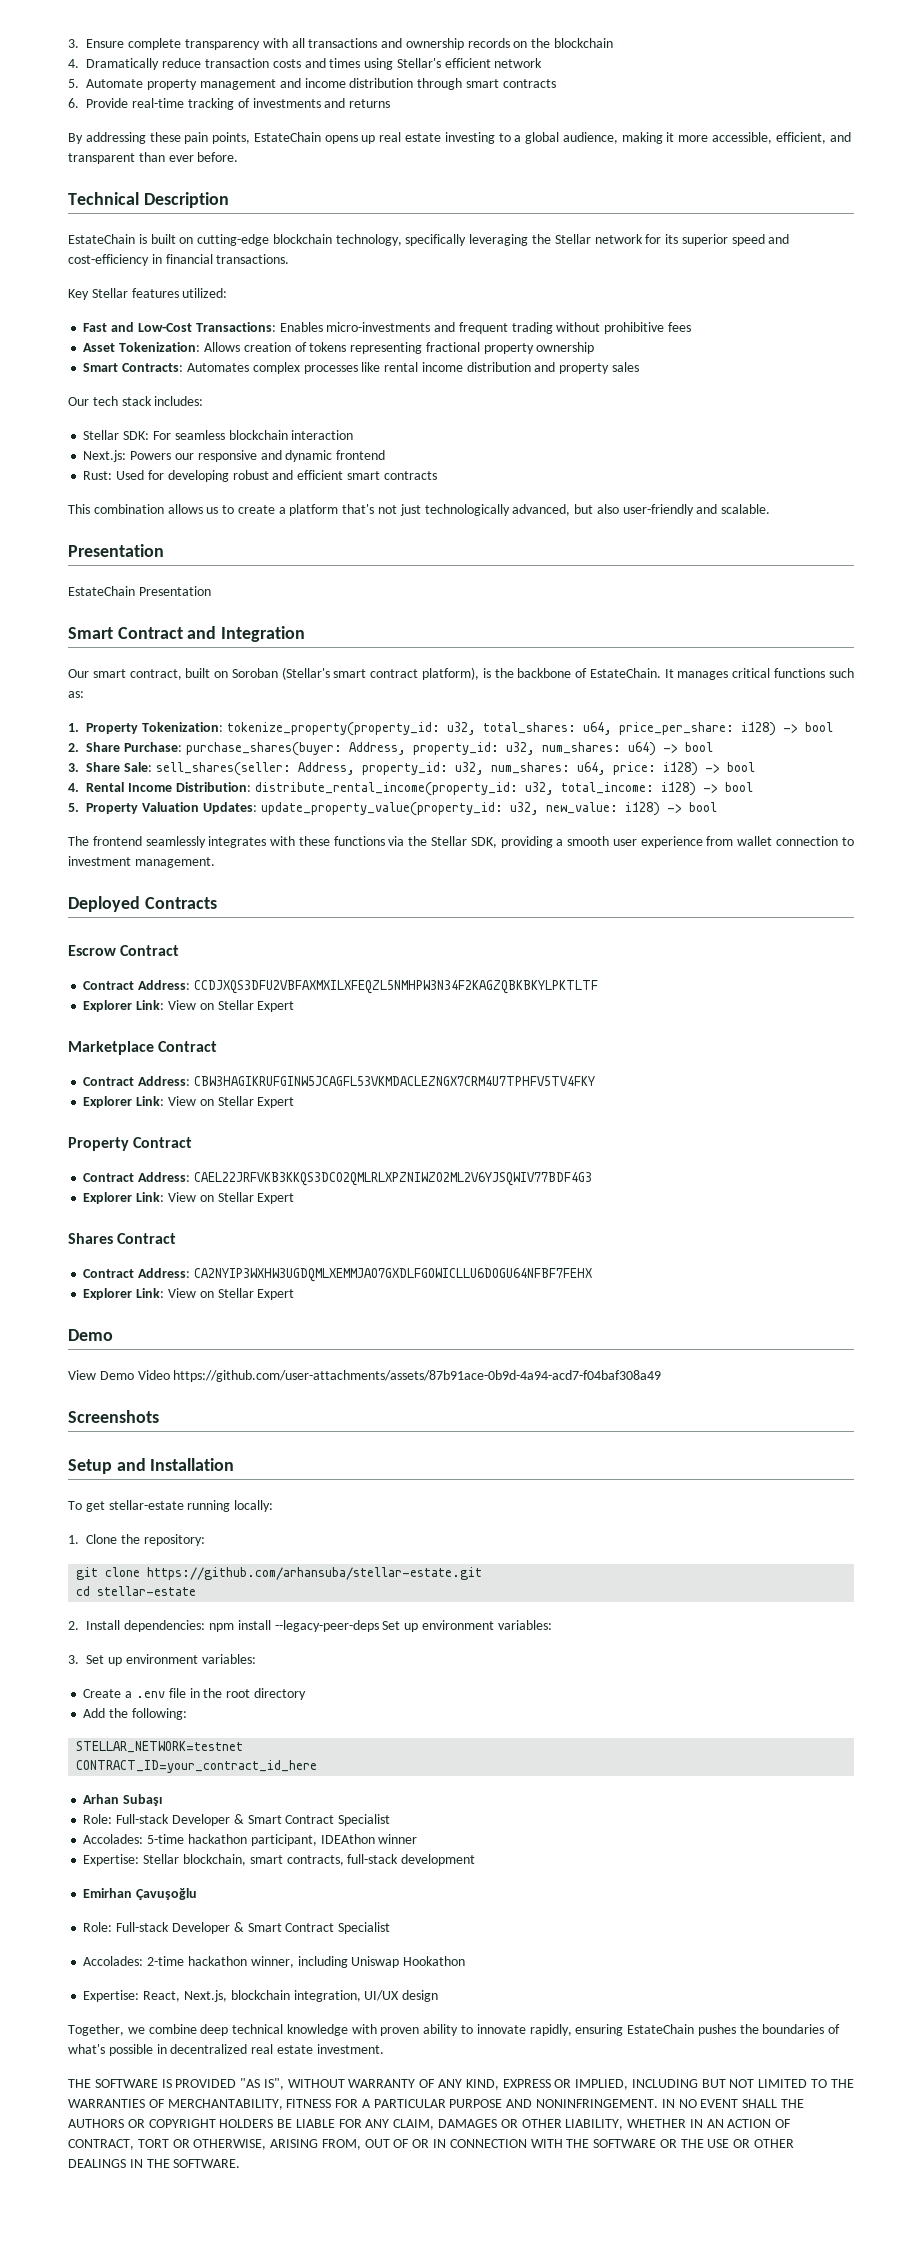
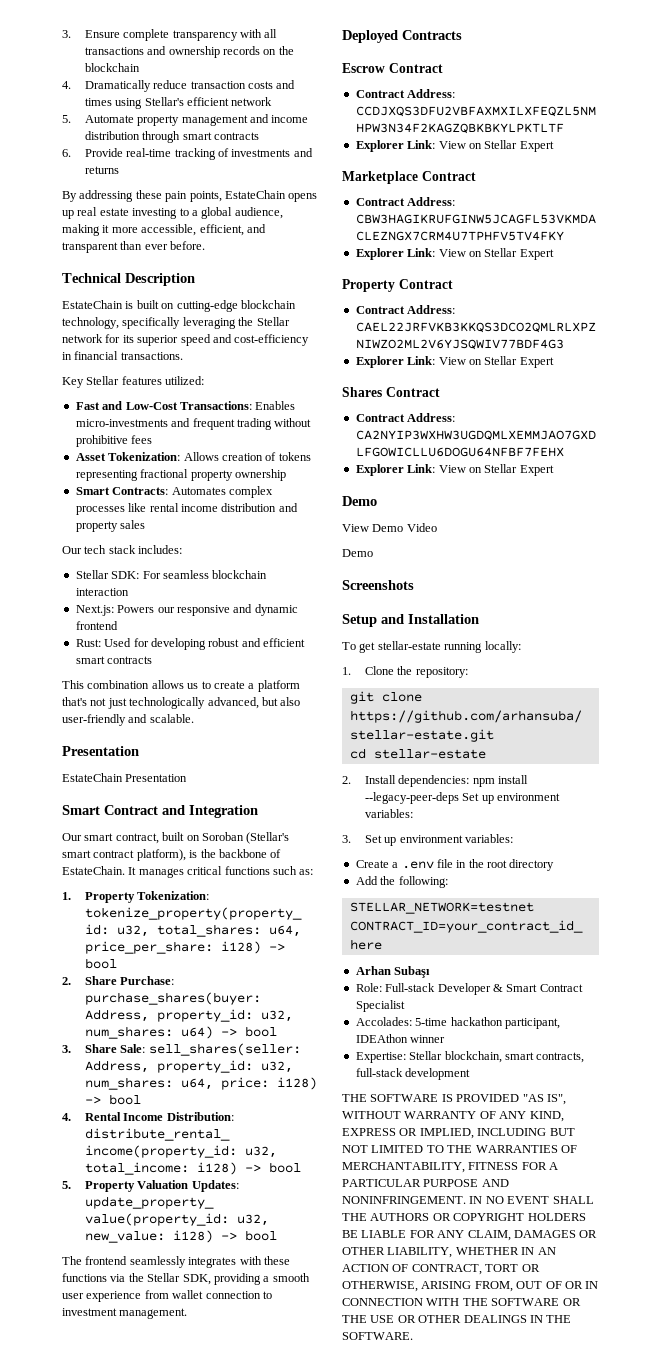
[173,1370,662,1382] https://github.com/user-attachments/assets/87b91ace-0b9d-4a94-acd7-f04baf308a49 -> [342,549,373,557] // Demo
[83,1888,198,1900] [83,1922,391,1934] [83,1956,466,1968] [83,1990,439,2002] [68,2024,841,2036] [68,2044,384,2056] // Emirhan Çavuşoğlu // Role: Full-stack Developer & Smart Contract Specialist // Accolades: 2-time hackathon winner, including Uniswap Hookathon // Expertise: React, Next.js, blockchain integration, UI/UX design // Together, we combine deep technical knowledge with proven ability to innovate rapidly, ensuring EstateChain pushes the boundaries of what's possible in decentralized real estate investment. -> (471, 1074) none

